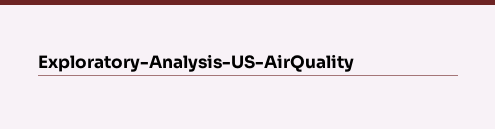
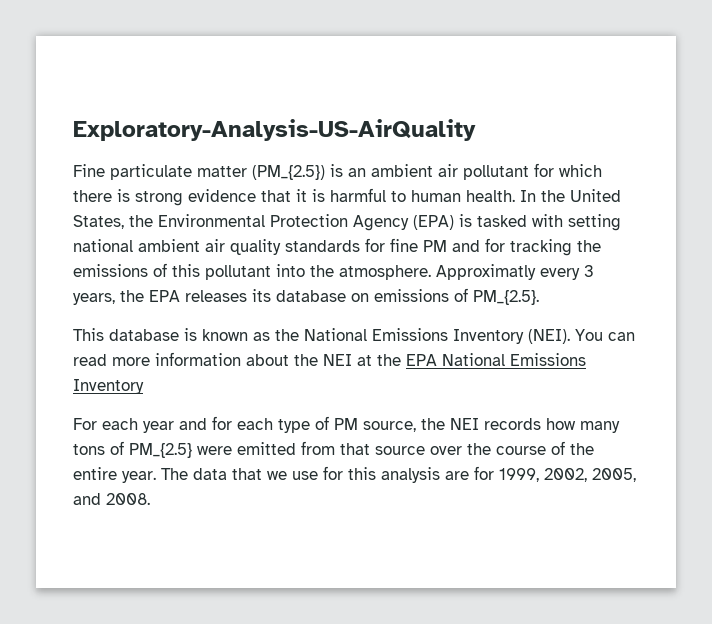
(354, 63) none -> [73,163,602,180] [73,188,621,206] [73,214,621,231] [73,238,601,256] [73,263,594,280] [73,288,539,305] [73,328,635,344] [73,352,586,366] [73,379,144,394] [73,416,620,433] [73,441,594,458] [73,466,636,483] [73,493,150,505] // Fine particulate matter (PM_{2.5}) is an ambient air pollutant for which there is strong evidence that it is harmful to human health. In the United States, the Environmental Protection Agency (EPA) is tasked with setting national ambient air quality standards for fine PM and for tracking the emissions of this pollutant into the atmosphere. Approximatly every 3 years, the EPA releases its database on emissions of PM_{2.5}. // This database is known as the National Emissions Inventory (NEI). You can read more information about the NEI at the EPA National Emissions Inventory // For each year and for each type of PM source, the NEI records how many tons of PM_{2.5} were emitted from that source over the course of the entire year. The data that we use for this analysis are for 1999, 2002, 2005, and 2008.

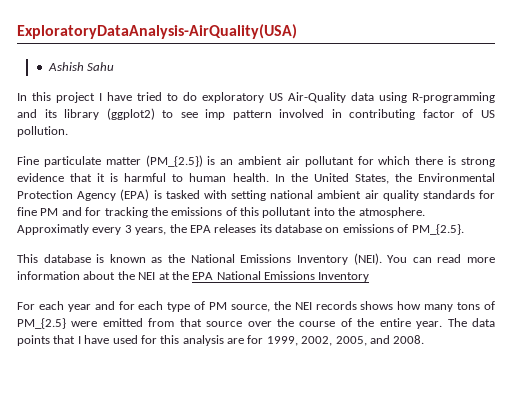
[73,119,476,141] Exploratory-Analysis-US-AirQuality -> [17,24,297,39] [47,62,114,71] [17,92,495,103] [17,108,496,120] [17,126,68,137] ExploratoryDataAnalysis-AirQuality(USA) // Ashish Sahu // In this project I have tried to do exploratory US Air-Quality data using R-programming and its library (ggplot2) to see imp pattern involved in contributing factor of US pollution.
(541, 424) none -> [360,301,394,310] shows
[232,468,318,480] that we use -> [17,335,138,346] points that I have used

